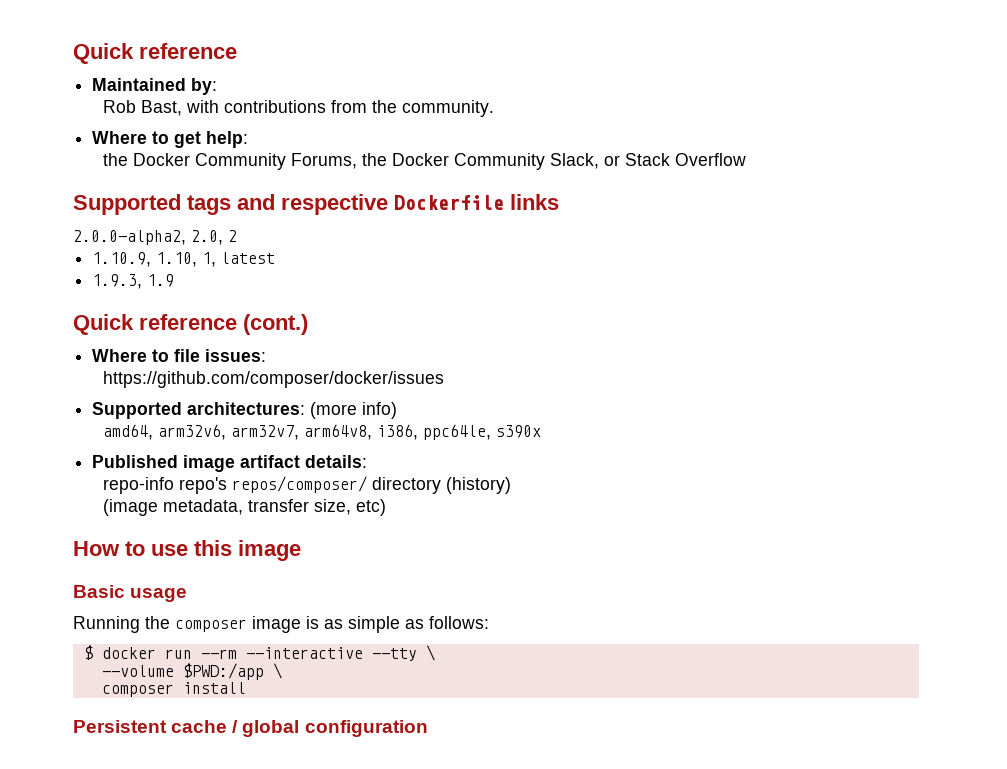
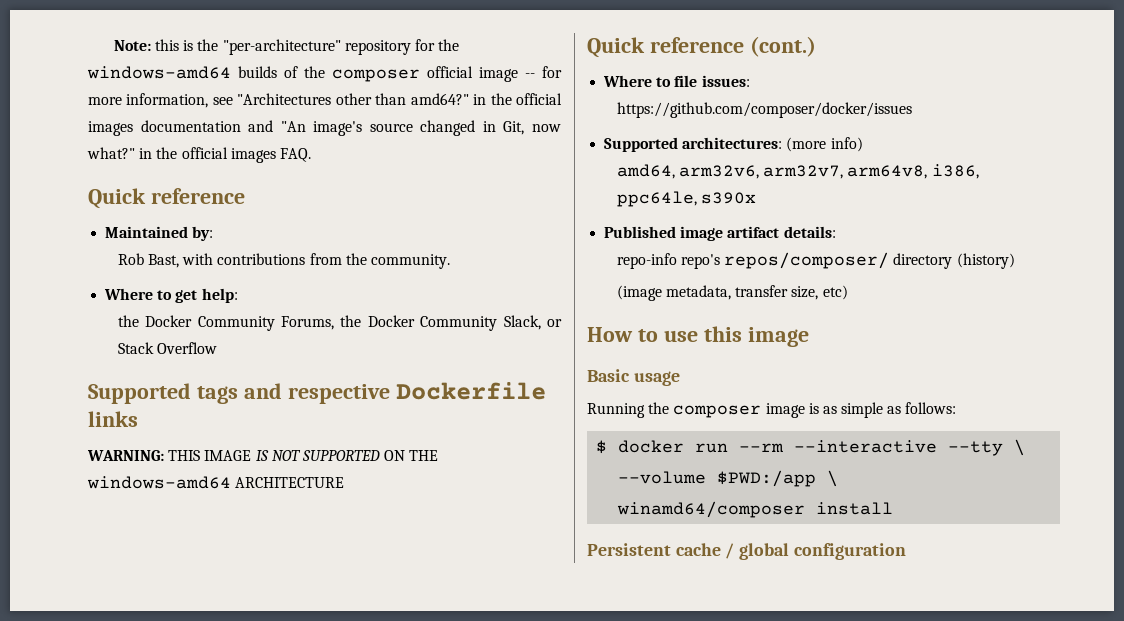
(73, 53) none -> [113,39,460,55] [87,66,562,82] [88,93,562,108] [88,120,561,136] [87,147,311,163] Note: this is the "per-architecture" repository for the windows-amd64 builds of the composer official image -- for more information, see "Architectures other than amd64?" in the official images documentation and "An image's source changed in Git, now what?" in the official images FAQ. //
[73,230,237,245] [92,252,276,267] [92,274,175,289] 2.0.0-alpha2, 2.0, 2 // 1.10.9, 1.10, 1, latest // 1.9.3, 1.9 -> [87,450,439,461] [87,476,345,489] WARNING: THIS IMAGE IS NOT SUPPORTED ON THE windows-amd64 ARCHITECTURE
[101,684,174,697] composer -> [617,501,806,518] winamd64/composer

